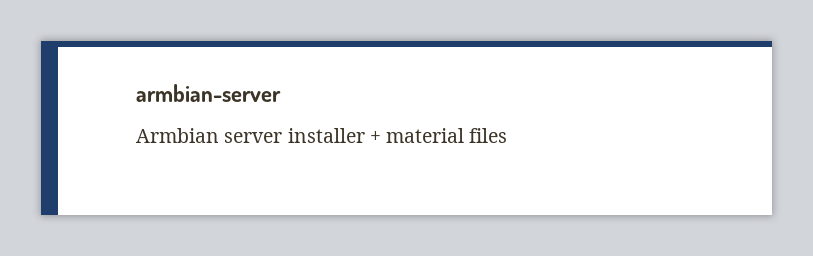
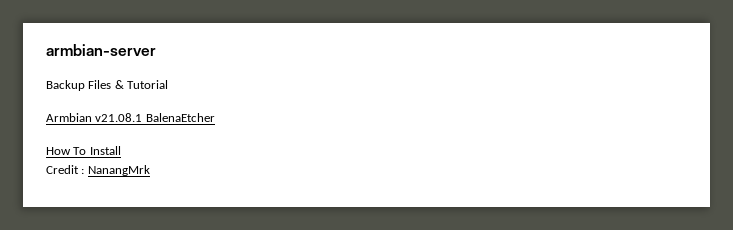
[136,128,508,143] Armbian server installer + material files -> [46,80,169,91] [46,113,215,122] [46,146,121,155] [46,165,150,176] Backup Files & Tutorial // Armbian v21.08.1 BalenaEtcher // How To Install // Credit : NanangMrk

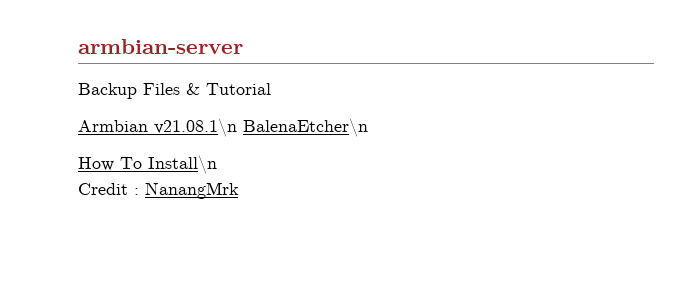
[95,113,215,122] v21.08.1 BalenaEtcher -> [154,118,368,137] v21.08.1\n BalenaEtcher\n
[89,146,121,155] Install -> [148,155,217,174] Install\n

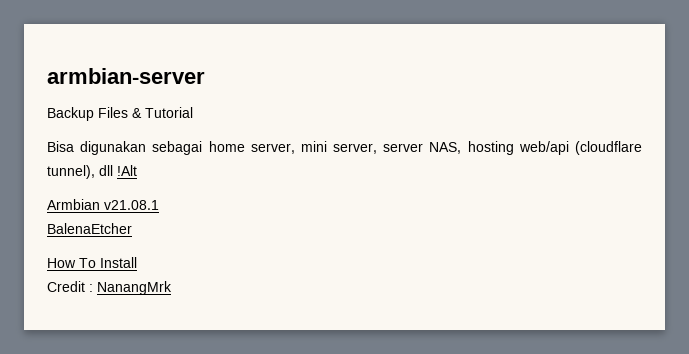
(271, 89) none -> [47,141,642,155] [47,165,137,179] // Bisa digunakan sebagai home server, mini server, server NAS, hosting web/api (cloudflare tunnel), dll !Alt
[154,118,368,137] v21.08.1\n BalenaEtcher\n -> [104,200,159,210] [47,223,132,234] v21.08.1 // BalenaEtcher
[148,155,217,174] Install\n -> [100,257,137,268] Install

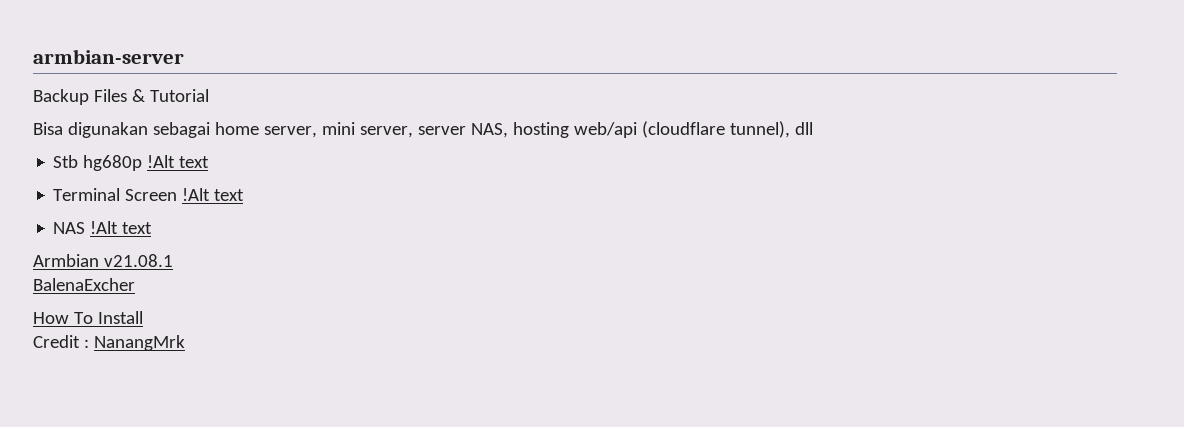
[117,165,137,176] !Alt -> [53,155,210,171] [53,188,245,201] [53,221,153,234] // Stb hg680p !Alt text // Terminal Screen !Alt text // NAS !Alt text
[47,223,132,234] BalenaEtcher -> [33,278,135,291] BalenaExcher

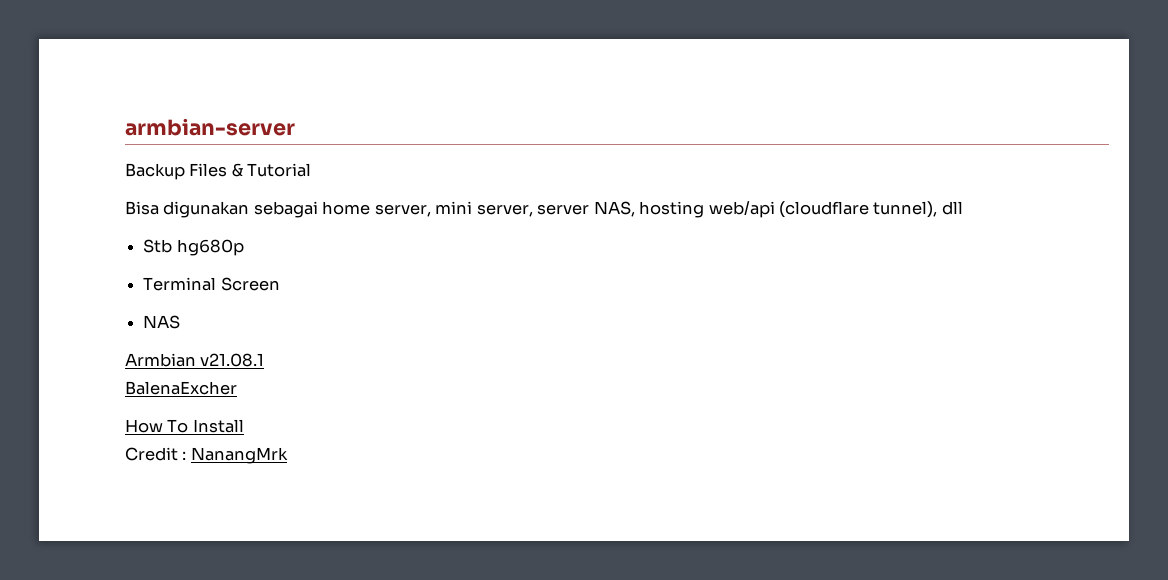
[147,155,210,168] !Alt text -> (244, 247) none
[182,188,245,201] !Alt text -> (280, 284) none
[90,221,153,234] !Alt text -> (181, 322) none

